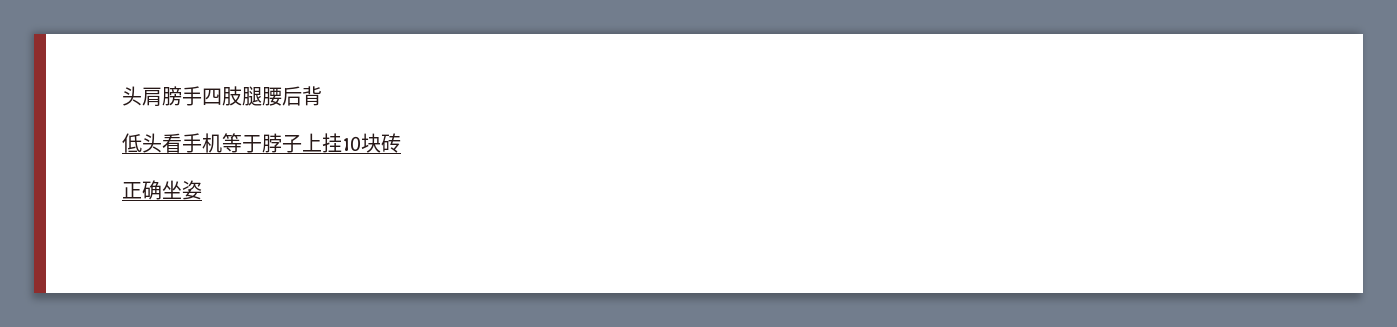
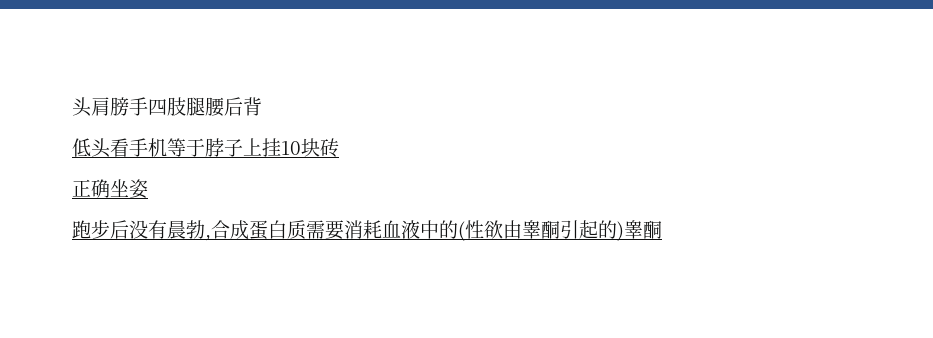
(202, 190) none -> [72,220,662,241] // 跑步后没有晨勃,合成蛋白质需要消耗血液中的(性欲由睾酮引起的)睾酮

